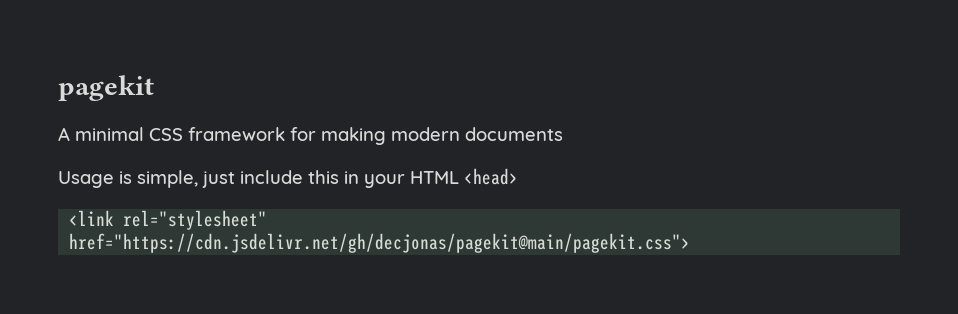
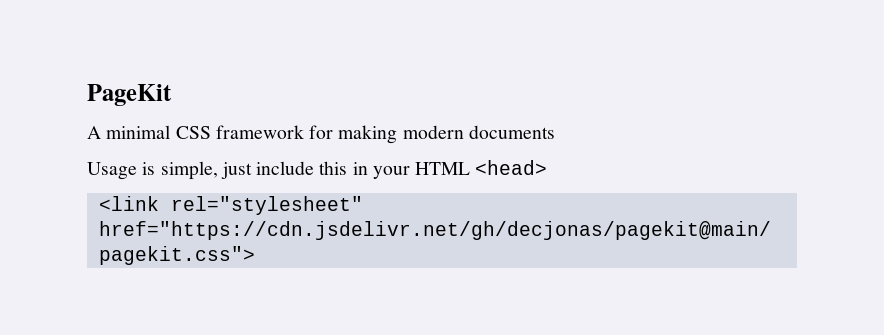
[58,75,154,101] pagekit -> [87,84,172,106] PageKit

